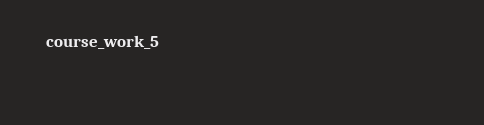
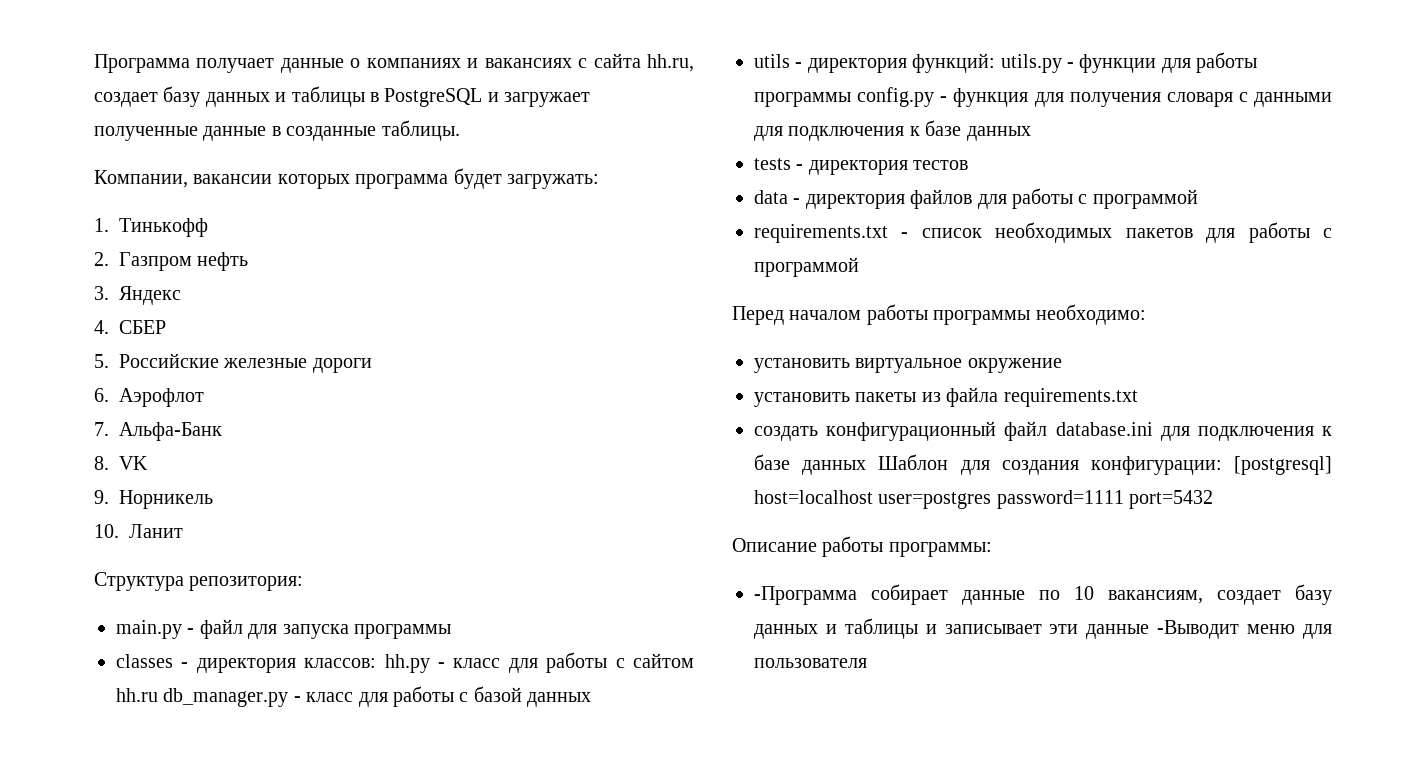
[46,35,159,49] course_work_5 -> [94,53,695,73] [94,86,591,107] [94,120,460,141] [94,168,599,189] [94,218,208,237] [94,252,249,271] [94,286,181,305] [94,320,166,334] [94,353,372,373] [94,388,204,407] [94,422,222,441] [94,456,148,470] [94,490,213,509] [94,524,183,538] [94,572,304,591] [116,619,451,639] [116,652,694,673] [116,686,592,707] [754,52,1258,73] [754,87,1332,107] [754,120,1031,141] [754,158,969,175] [754,188,1198,209] [754,222,1332,243] [754,257,859,277] [732,304,1146,325] [754,358,1062,373] [754,387,1138,407] [754,421,1332,441] [754,454,1332,475] [754,490,1214,509] [732,536,992,557] [754,584,1332,605] [754,618,1332,639] [754,658,867,668] Программа получает данные о компаниях и вакансиях с сайта hh.ru, создает базу данных и таблицы в PostgreSQL и загружает полученные данные в созданные таблицы. // Компании, вакансии которых программа будет загружать: // 1. Тинькофф // 2. Газпром нефть // 3. Яндекс // 4. СБЕР // 5. Российские железные дороги // 6. Аэрофлот // 7. Альфа-Банк // 8. VK // 9. Норникель // 10. Ланит // Структура репозитория: // main.py - файл для запуска программы // classes - директория классов: hh.py - класс для работы с сайтом hh.ru db_manager.py - класс для работы с базой данных // utils - директория функций: utils.py - функции для работы программы config.py - функция для получения словаря с данными для подключения к базе данных // tests - директория тестов // data - директория файлов для работы с программой // requirements.txt - список необходимых пакетов для работы с программой // Перед началом работы программы необходимо: // установить виртуальное окружение // установить пакеты из файла requirements.txt // создать конфигурационный файл database.ini для подключения к базе данных Шаблон для создания конфигурации: [postgresql] host=localhost user=postgres password=1111 port=5432 // Описание работы программы: // -Программа собирает данные по 10 вакансиям, создает базу данных и таблицы и записывает эти данные -Выводит меню для пользователя

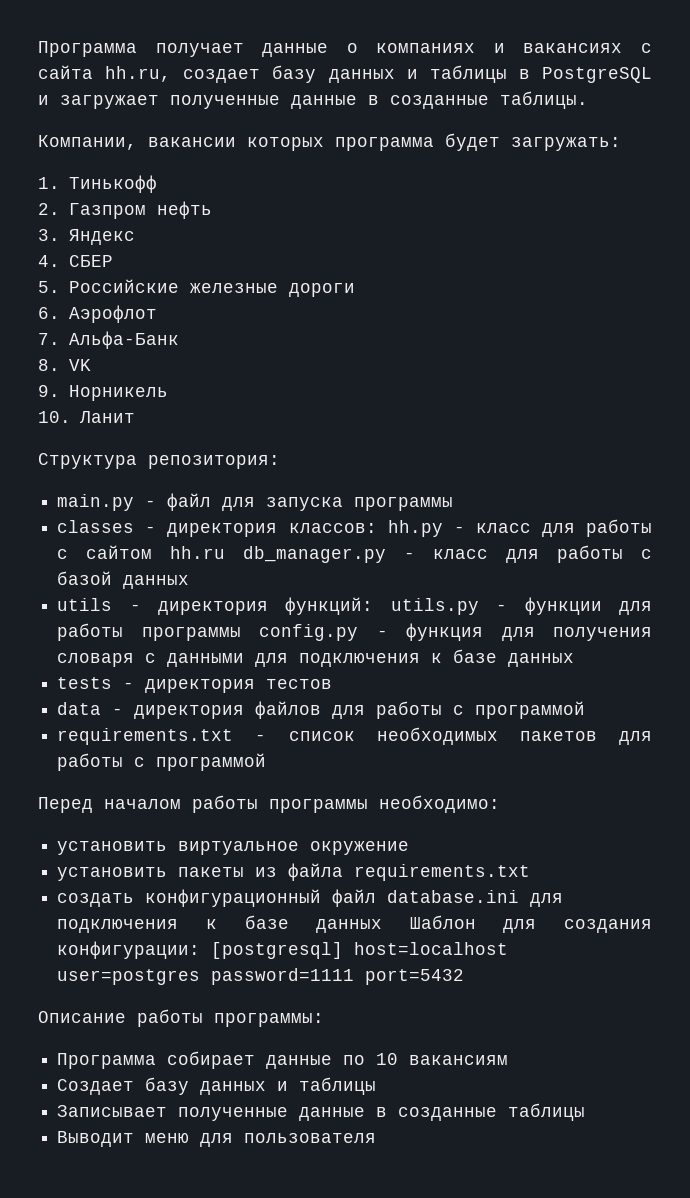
[754,586,857,605] -Программа -> [57,1053,157,1069] Программа
[1108,584,1332,605] [754,618,1240,639] вакансиям, создает базу данных и таблицы и записывает эти данные -Выводит -> [409,1055,509,1065] [57,1077,377,1095] [57,1103,586,1121] [57,1131,135,1147] вакансиям // Создает базу данных и таблицы // Записывает полученные данные в созданные таблицы // Выводит

